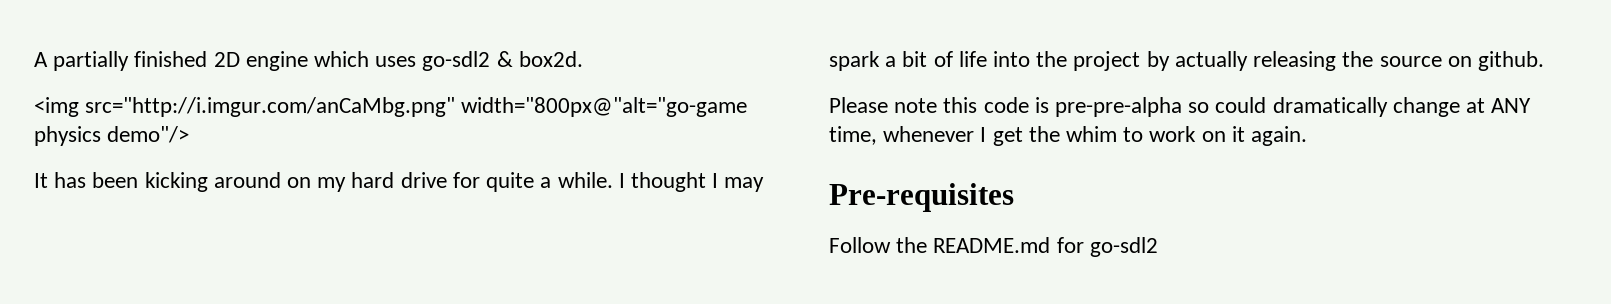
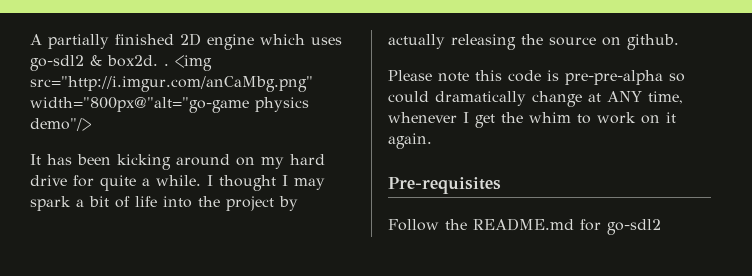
(583, 59) // -> [164,63,169,66] .

